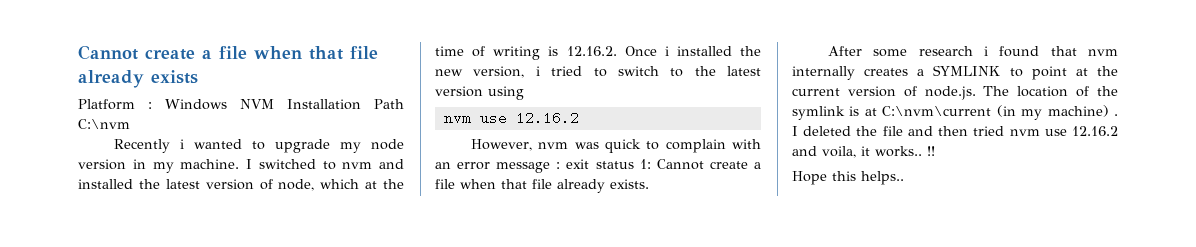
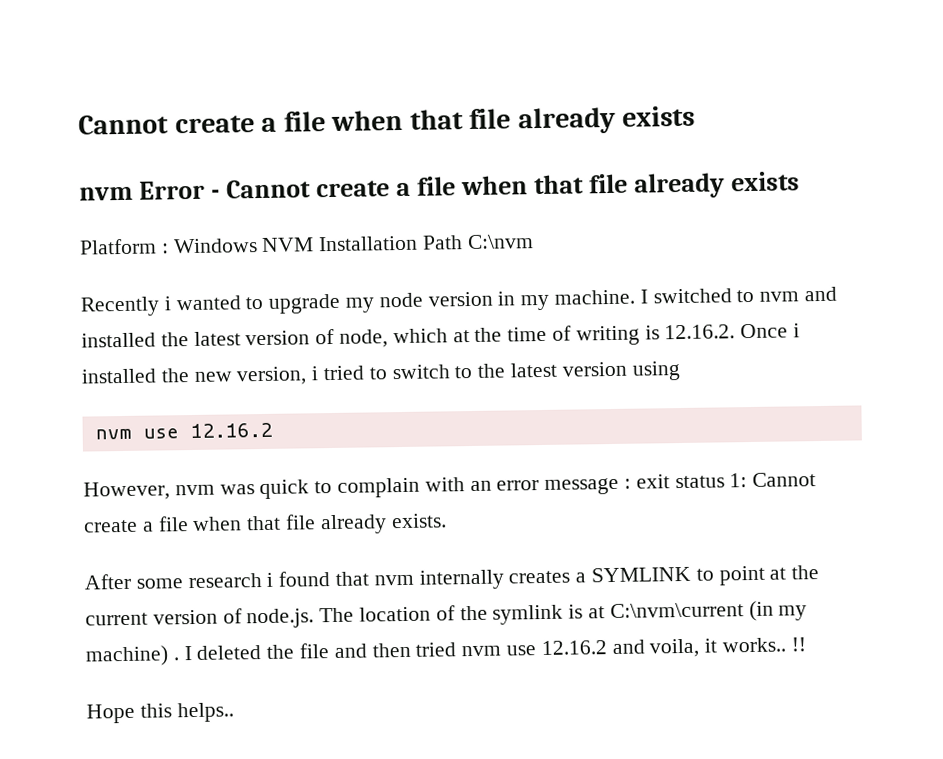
[78,45,378,60] [78,70,198,88] Cannot create a file when that file already exists -> [78,105,696,135] [79,171,801,201] Cannot create a file when that file already exists // nvm Error - Cannot create a file when that file already exists

